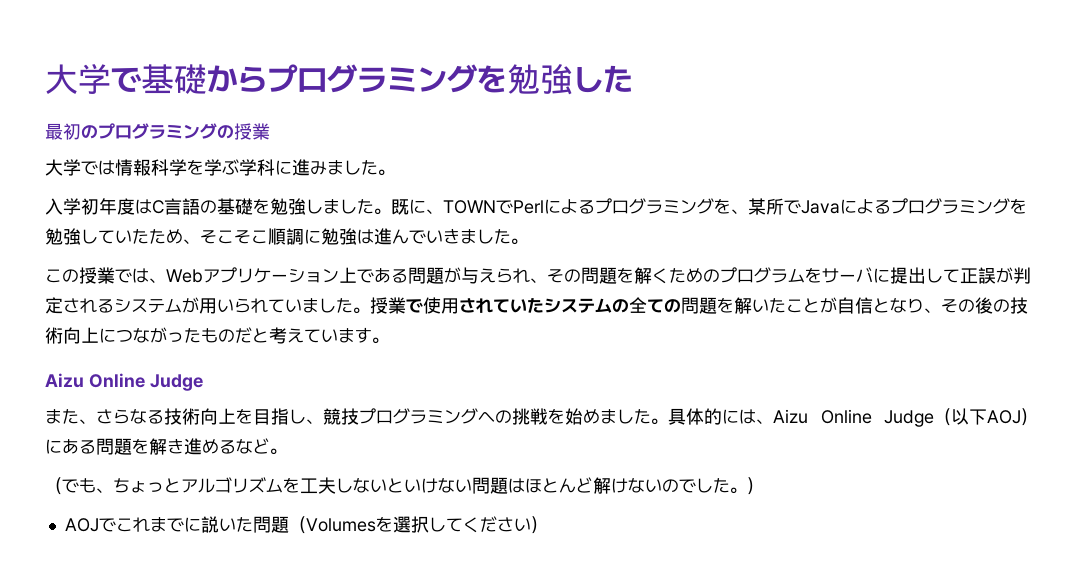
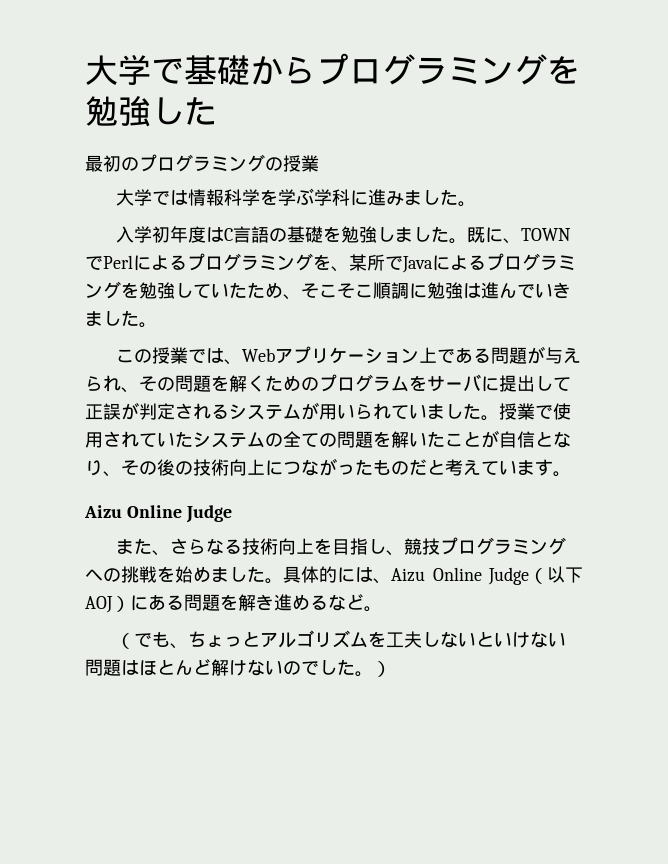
[64,516,548,534] // AOJでこれまでに説いた問題（Volumesを選択してください） -> (391, 669) none

